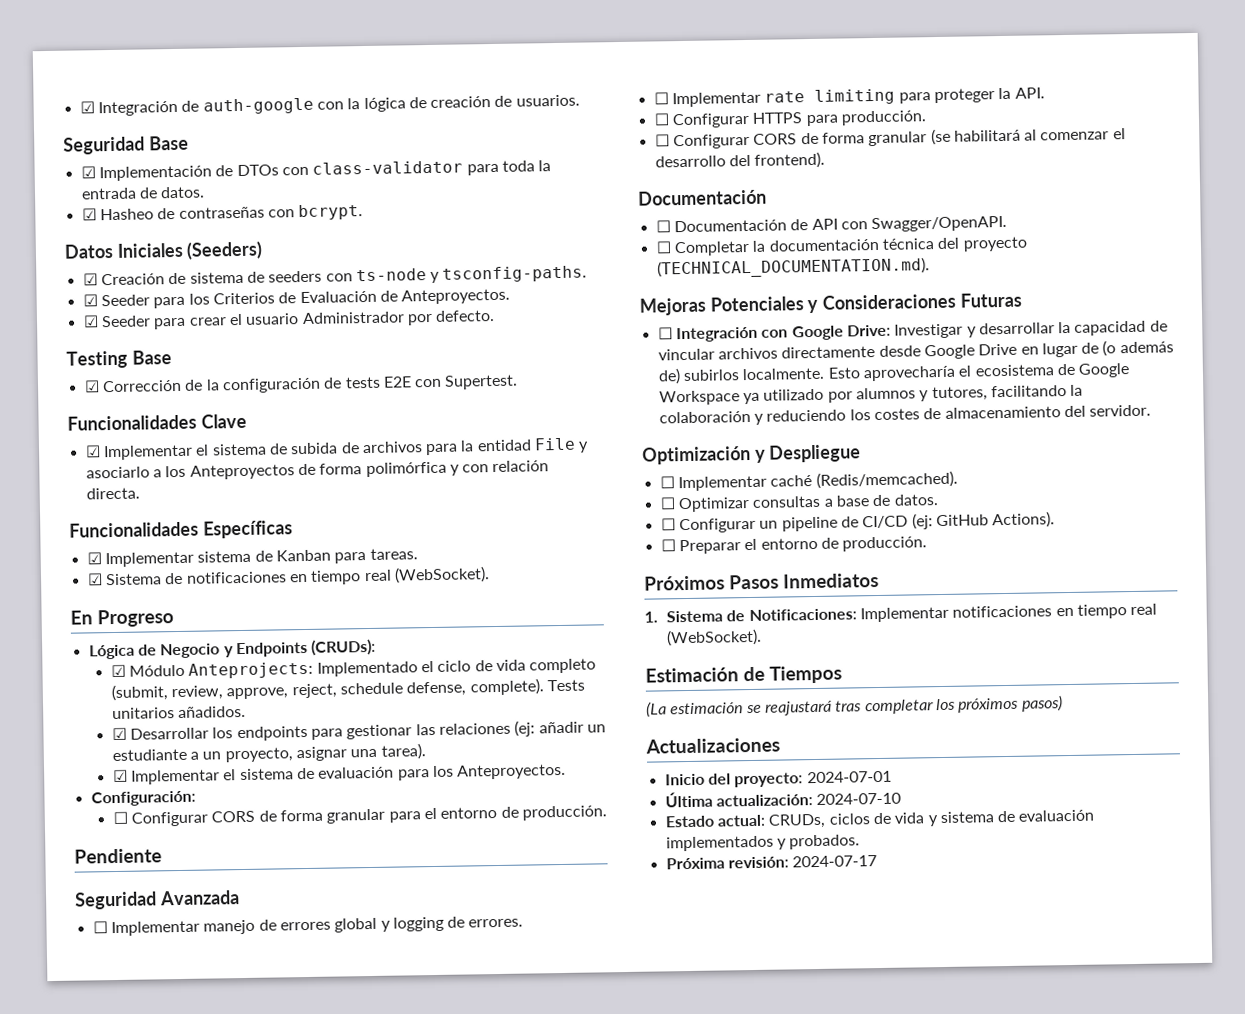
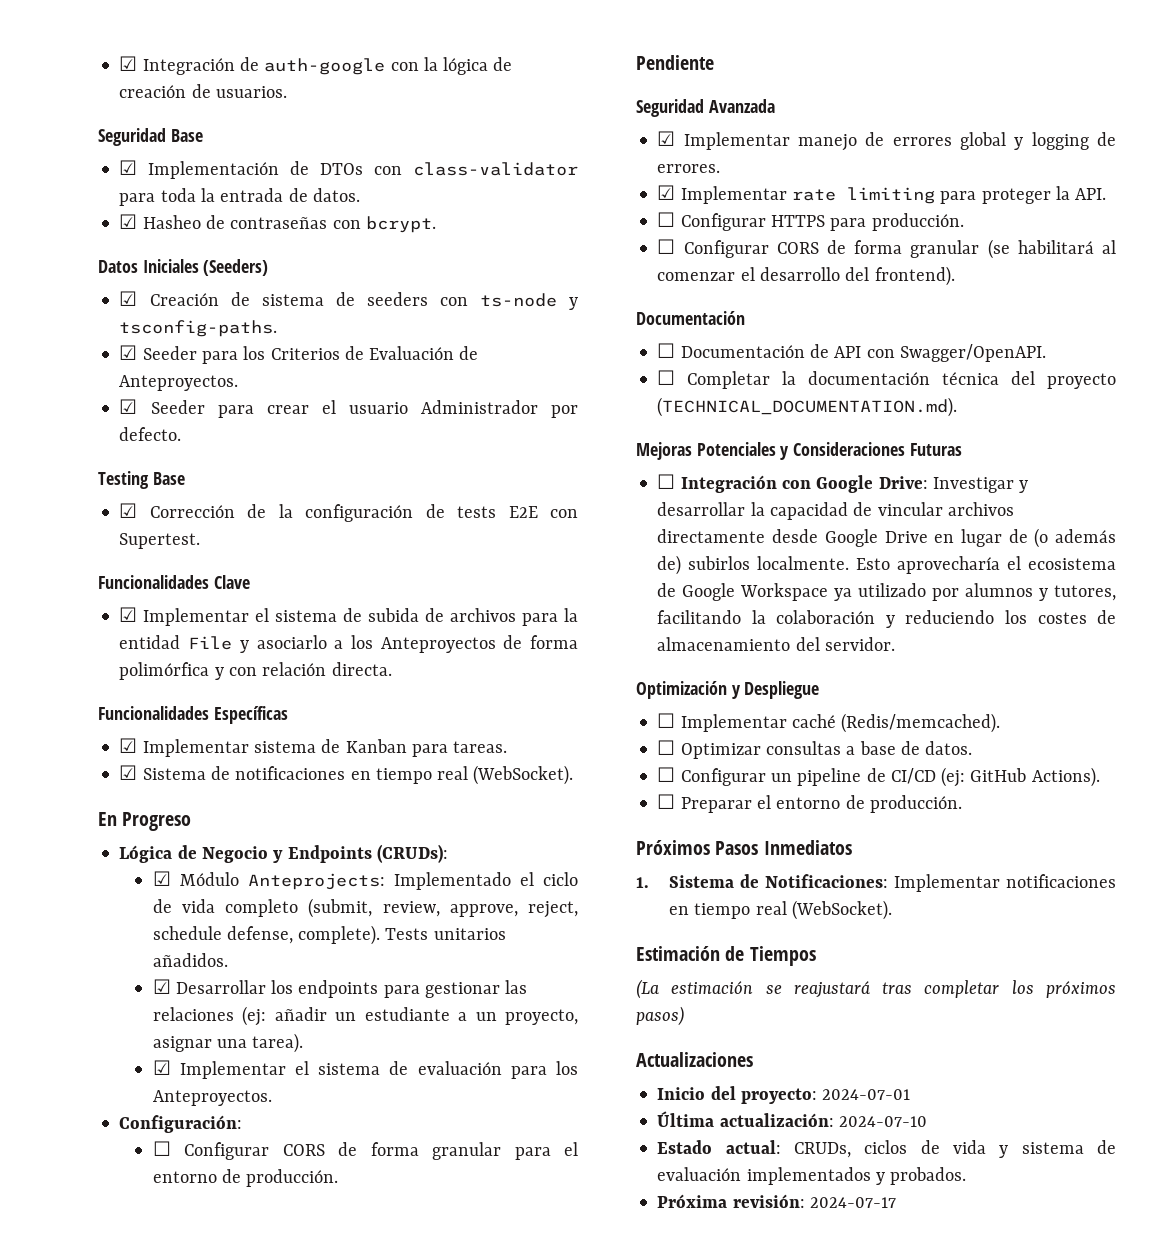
[92,921,108,934] ☐ -> [657,131,676,146] ☑
[653,92,669,105] ☐ -> [657,185,676,200] ☑

